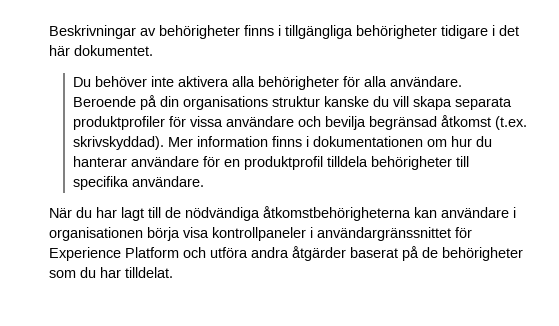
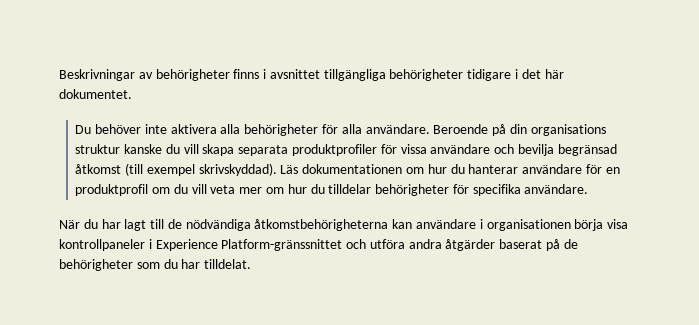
(281, 30) none -> [269,69,320,79] avsnittet
[495,116,528,130] [73,136,310,150] (t.ex. skrivskyddad). Mer information finns i -> [125,163,299,176] (till exempel skrivskyddad). Läs
[327,156,470,170] tilldela behörigheter till -> [152,184,469,196] om du vill veta mer om hur du tilldelar behörigheter för
[317,227,472,241] [49,247,179,261] användargränssnittet för Experience Platform -> [155,239,343,251] Experience Platform-gränssnittet

